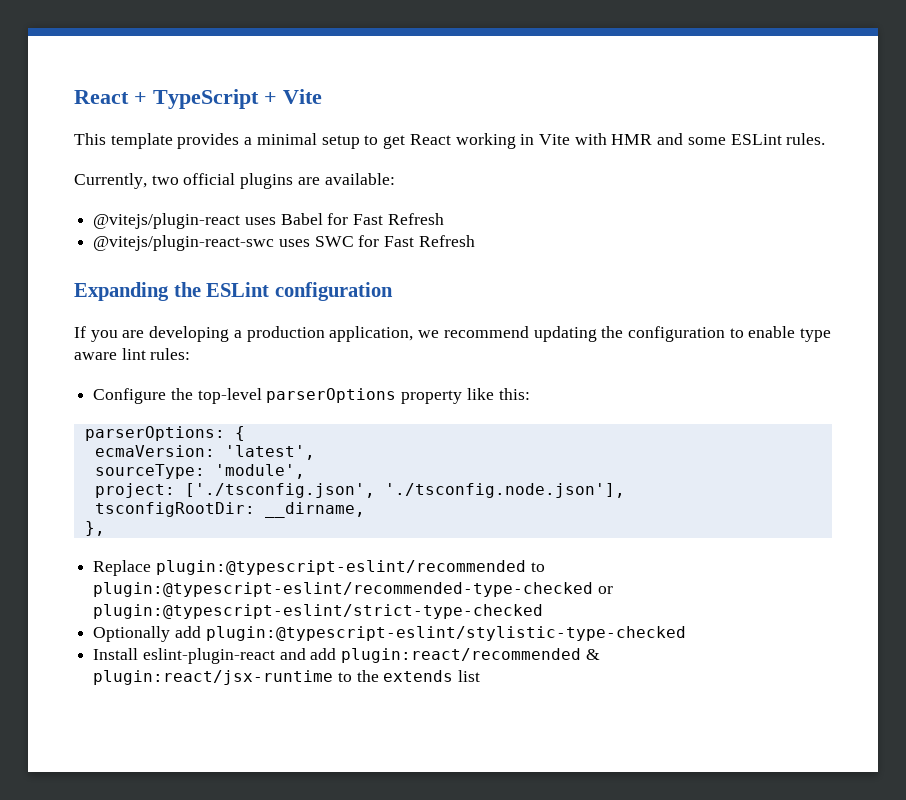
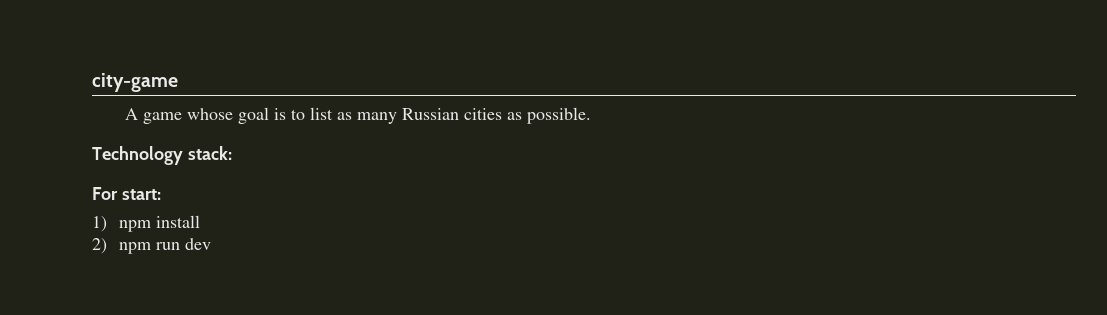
[74,89,322,109] [74,133,826,149] [74,173,395,189] [93,213,444,229] [93,235,475,251] [74,282,393,301] [74,326,832,342] [74,348,191,360] [93,388,530,404] [84,426,245,441] [94,445,315,460] [94,464,305,479] [94,483,625,498] [94,502,365,518] [84,521,105,536] [93,560,545,576] [93,582,613,597] [93,604,544,619] [93,626,686,642] [93,648,600,664] [93,670,481,685] React + TypeScript + Vite // This template provides a minimal setup to get React working in Vite with HMR and some ESLint rules. // Currently, two official plugins are available: // @vitejs/plugin-react uses Babel for Fast Refresh // @vitejs/plugin-react-swc uses SWC for Fast Refresh // Expanding the ESLint configuration // If you are developing a production application, we recommend updating the configuration to enable type aware lint rules: // Configure the top-level parserOptions property like this: // parserOptions: { // ecmaVersion: 'latest', // sourceType: 'module', // project: ['./tsconfig.json', './tsconfig.node.json'], // tsconfigRootDir: __dirname, // }, // Replace plugin:@typescript-eslint/recommended to plugin:@typescript-eslint/recommended-type-checked or plugin:@typescript-eslint/strict-type-checked // Optionally add plugin:@typescript-eslint/stylistic-type-checked // Install eslint-plugin-react and add plugin:react/recommended & plugin:react/jsx-runtime to the extends list -> [92,73,178,92] [124,107,591,124] [92,146,232,165] [92,187,161,200] [92,215,201,232] [92,238,212,254] city-game // A game whose goal is to list as many Russian cities as possible. // Technology stack: // For start: // 1) npm install // 2) npm run dev

